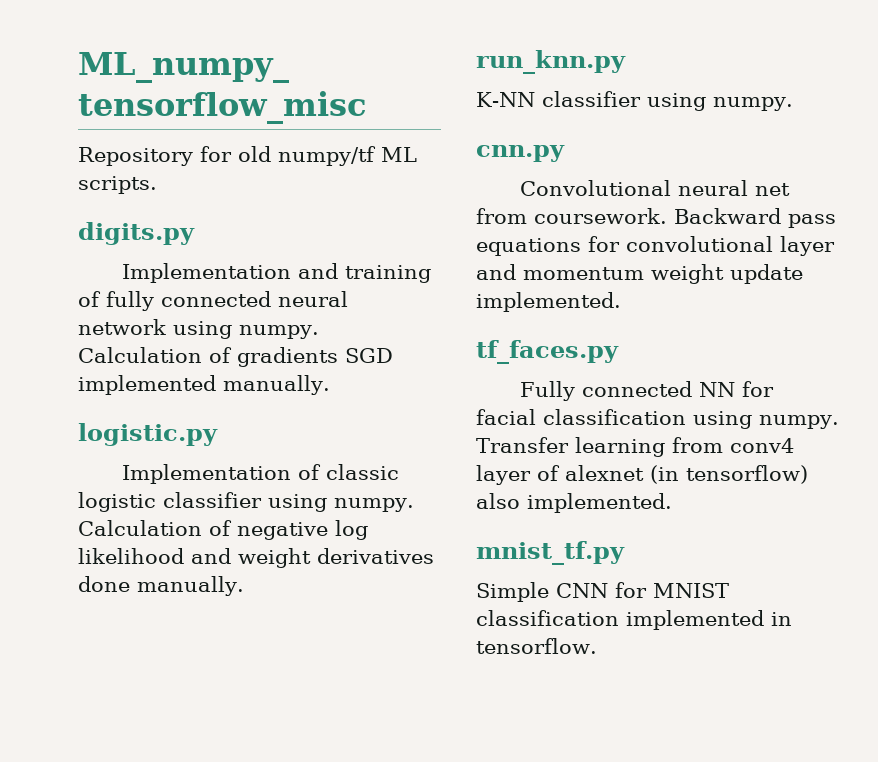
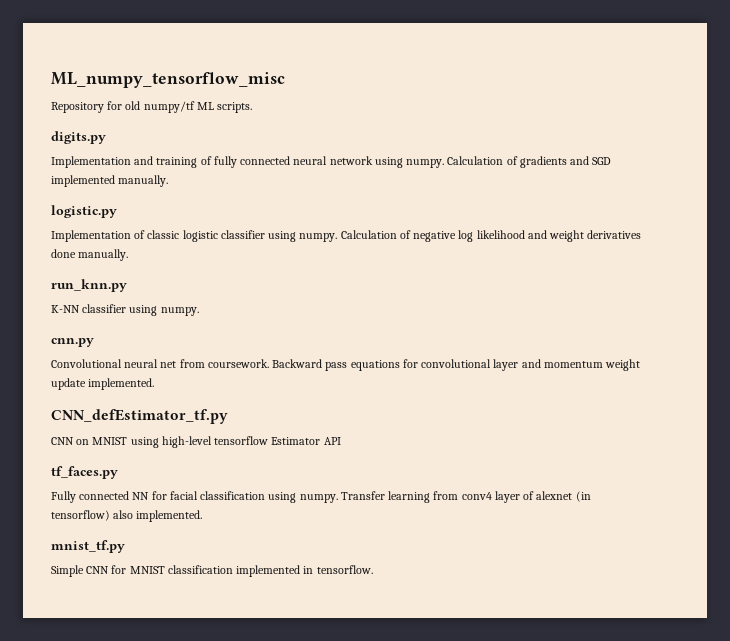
(338, 357) none -> [570,156,590,165] and
(621, 302) none -> [51,409,228,424] [51,436,341,448] // CNN_defEstimator_tf.py // CNN on MNIST using high-level tensorflow Estimator API

